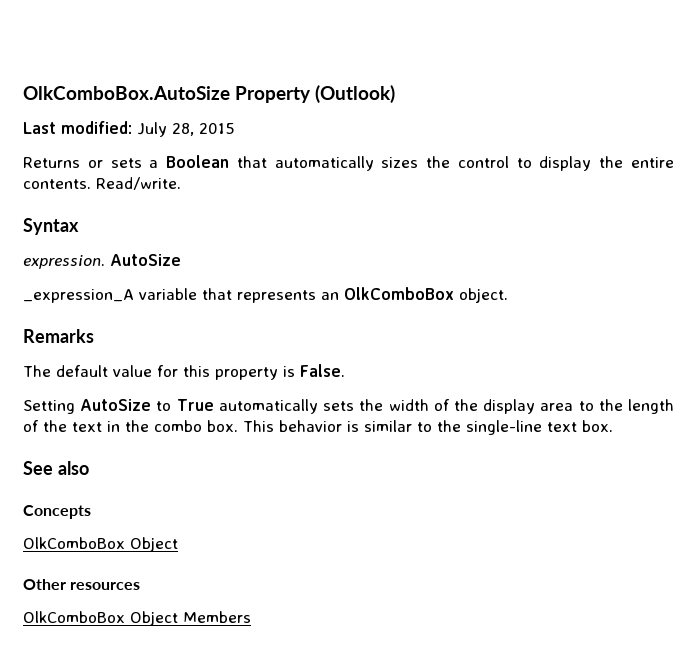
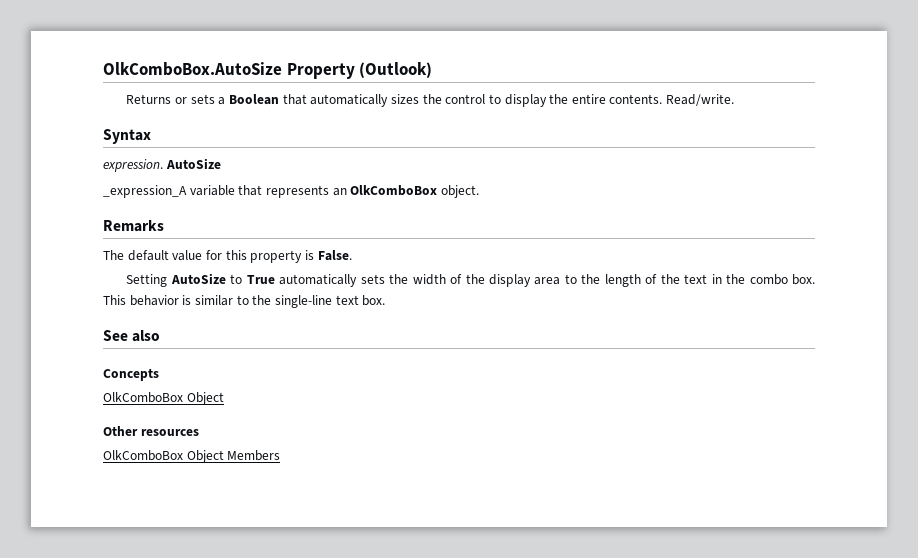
[23,121,235,137] // Last modified: July 28, 2015 -> (433, 70) none

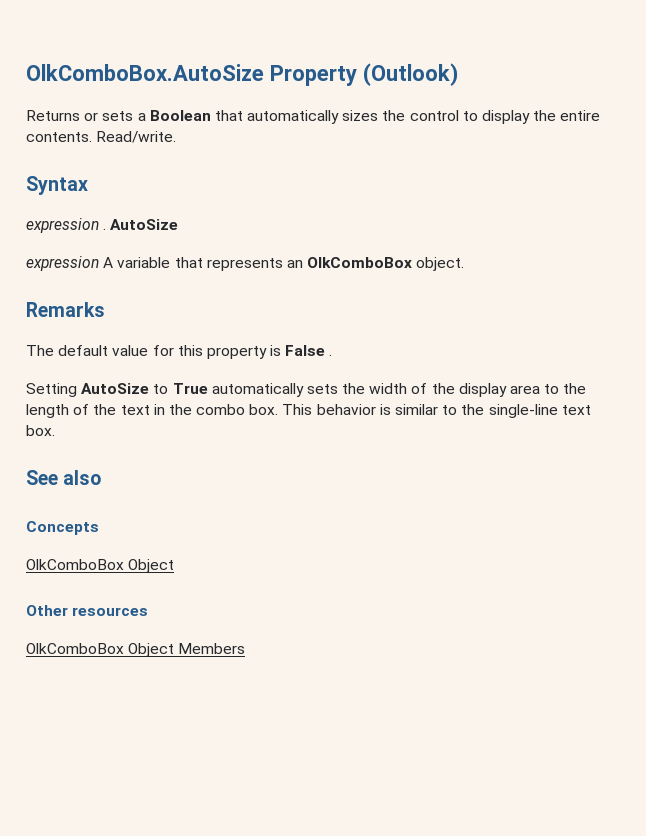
[103,159,163,172] expression. -> [26,218,107,233] expression .
[103,185,187,198] _expression_A -> [26,256,114,271] expression A
[317,250,352,261] False. -> [285,345,333,356] False .

